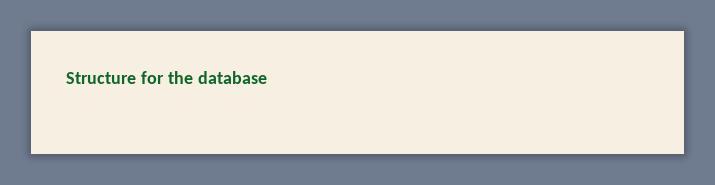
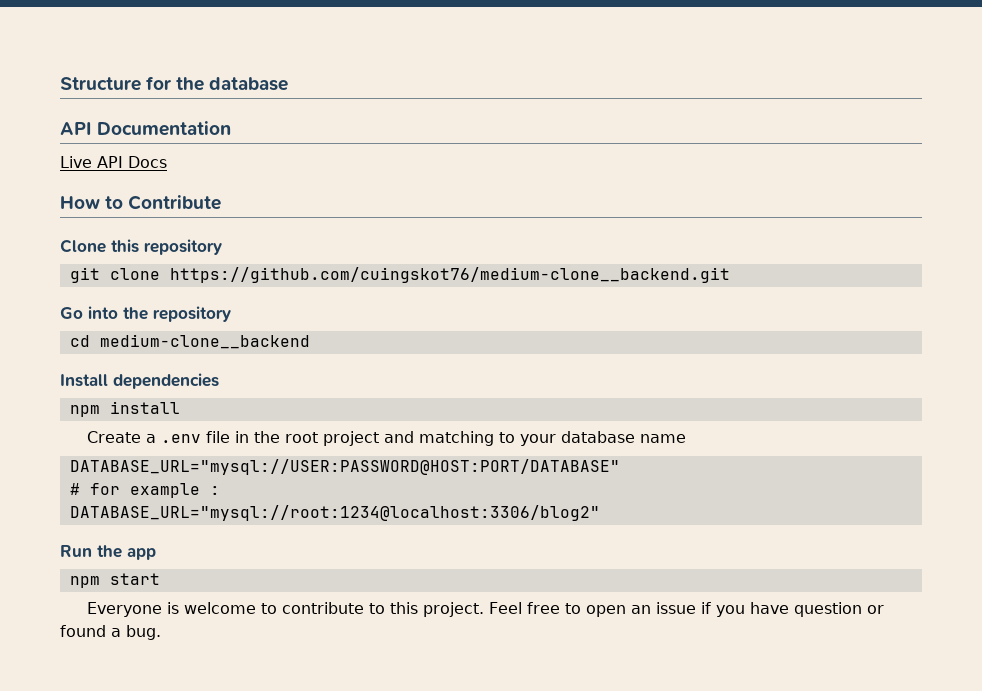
(267, 77) none -> [60,121,232,136] [60,156,167,168] [60,195,222,210] [60,239,222,255] [69,267,730,283] [60,306,231,322] [69,334,310,349] [60,373,219,389] [69,401,180,417] [87,431,687,446] [69,459,620,475] [69,483,220,498] [69,505,600,521] [60,545,156,560] [69,573,160,588] [87,602,885,617] [60,625,161,640] // API Documentation // Live API Docs // How to Contribute // Clone this repository // git clone https://github.com/cuingskot76/medium-clone__backend.git // Go into the repository // cd medium-clone__backend // Install dependencies // npm install // Create a .env file in the root project and matching to your database name // DATABASE_URL="mysql://USER:PASSWORD@HOST:PORT/DATABASE" // # for example : // DATABASE_URL="mysql://root:1234@localhost:3306/blog2" // Run the app // npm start // Everyone is welcome to contribute to this project. Feel free to open an issue if you have question or found a bug.

